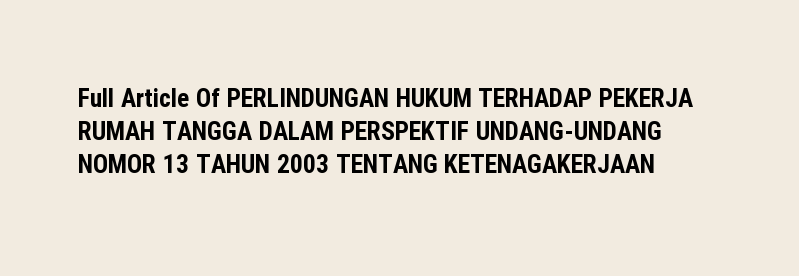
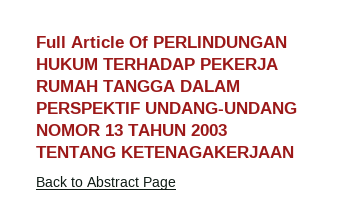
(656, 163) none -> [36,176,176,190] // Back to Abstract Page

